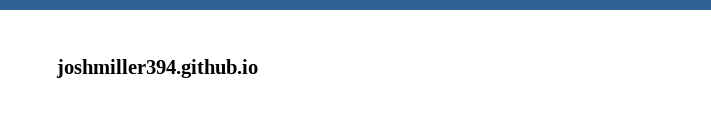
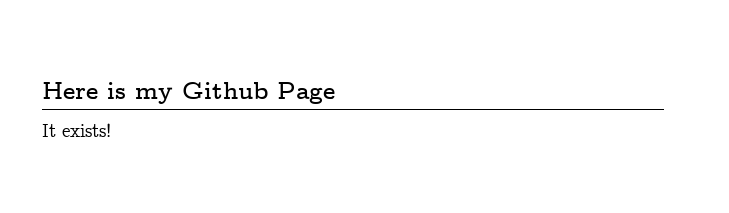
[56,59,258,78] joshmiller394.github.io -> [42,82,335,104] [42,123,111,137] Here is my Github Page // It exists!

